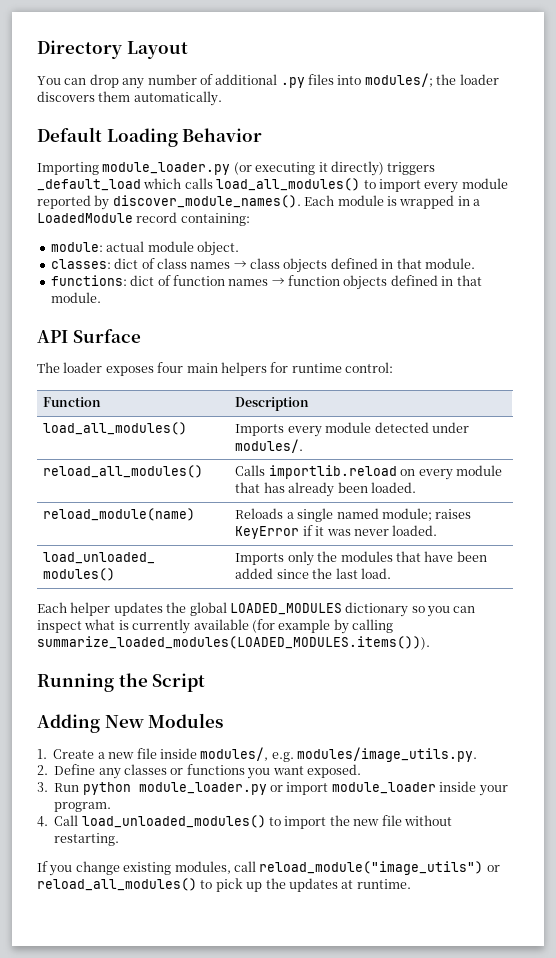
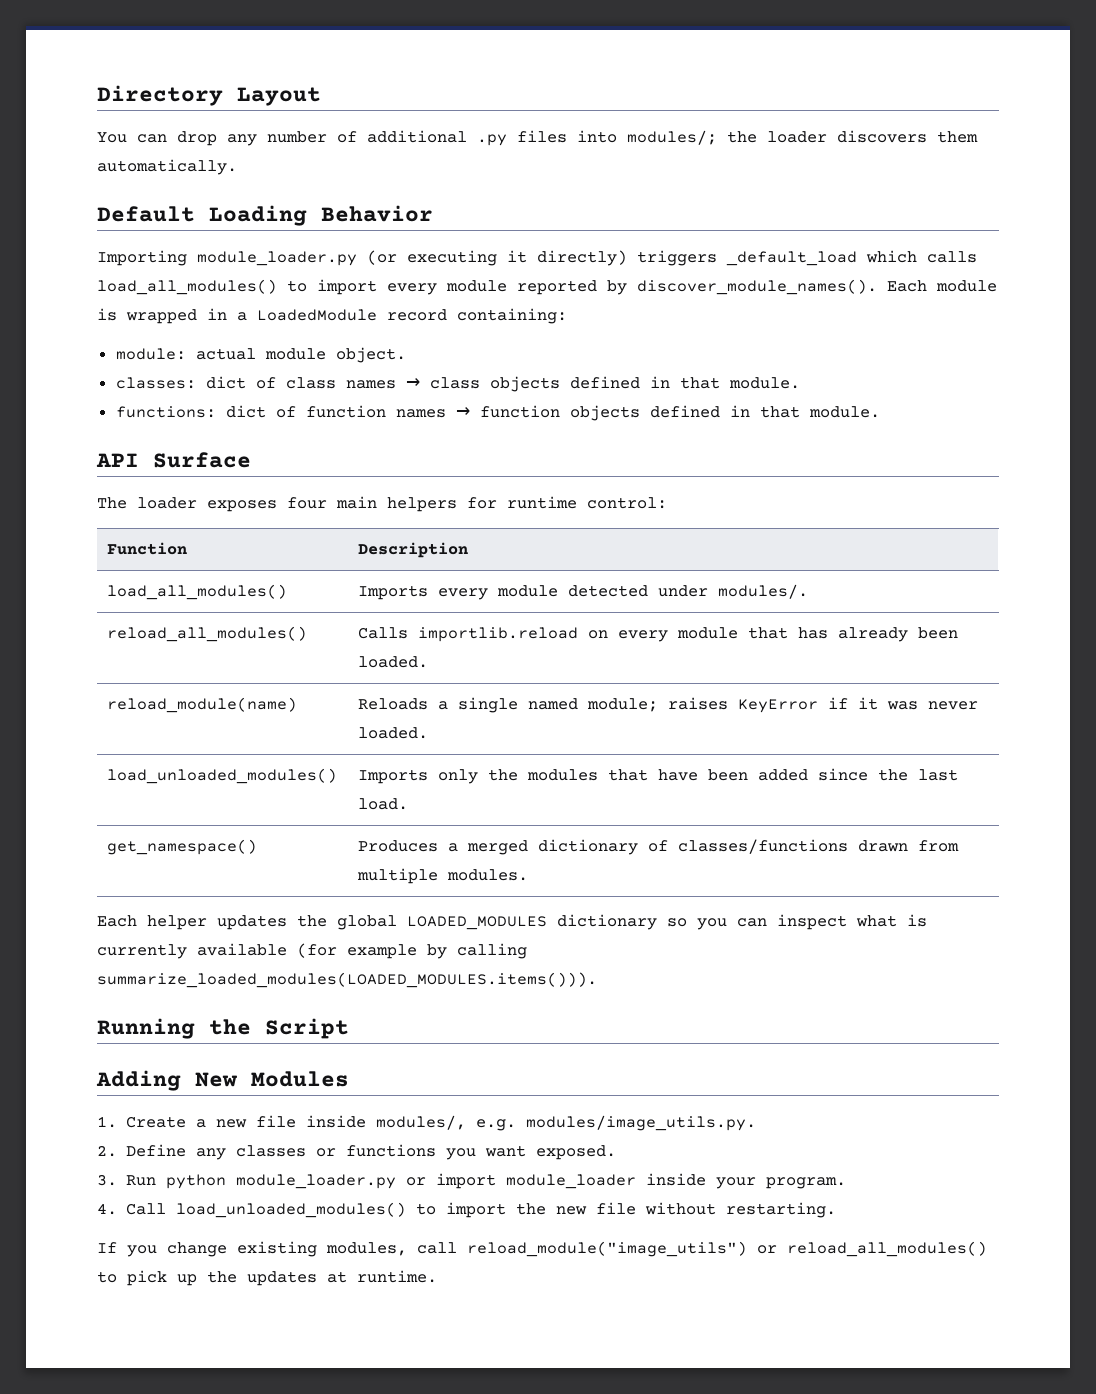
(391, 573) none -> [107,839,258,855] [358,839,960,855] [357,868,529,884] // get_namespace() | Produces a merged dictionary of classes/functions drawn from multiple modules.

